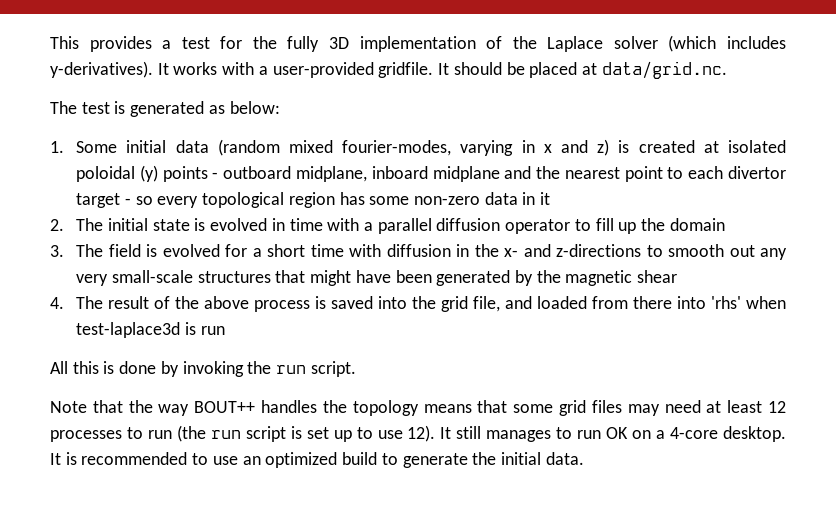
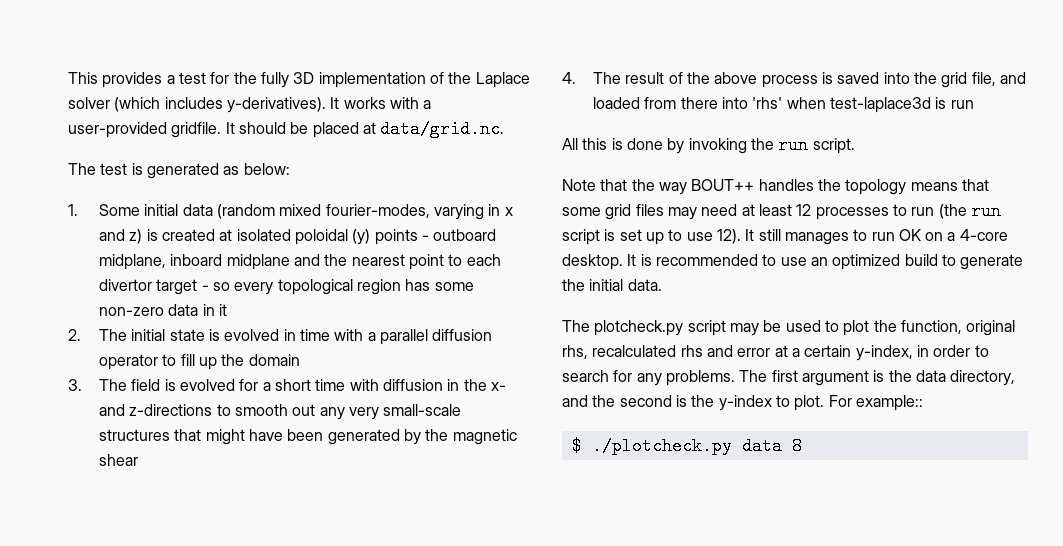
(584, 458) none -> [562,320,1016,336] [562,345,989,361] [562,370,1016,386] [562,395,923,411] [571,437,802,455] // The plotcheck.py script may be used to plot the function, original rhs, recalculated rhs and error at a certain y-index, in order to search for any problems. The first argument is the data directory, and the second is the y-index to plot. For example:: // $ ./plotcheck.py data 8

